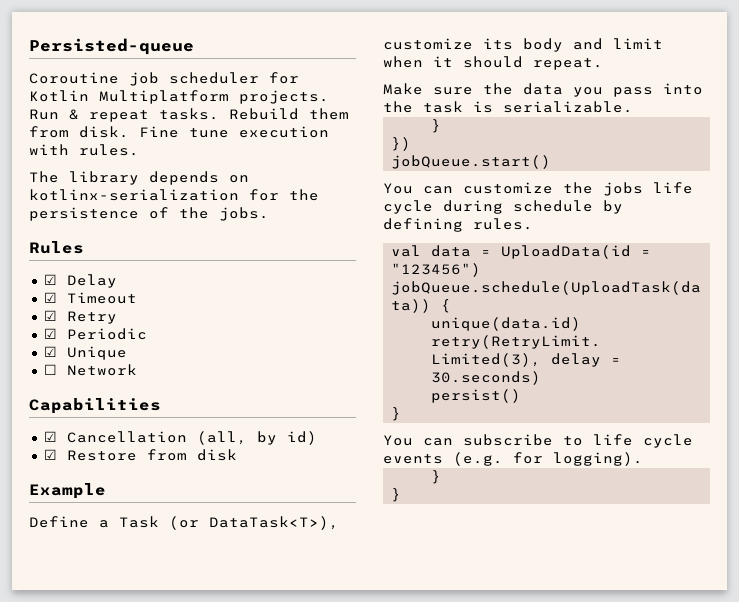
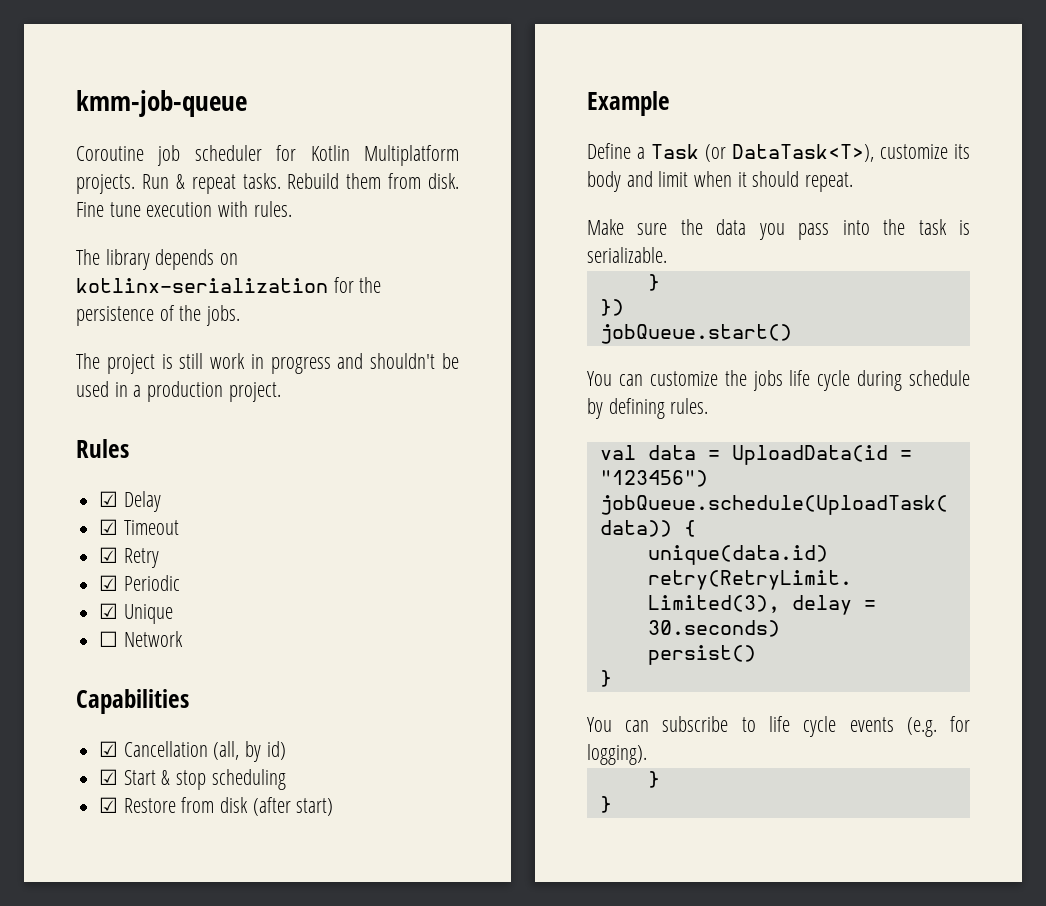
[29,38,194,55] Persisted-queue -> [76,90,247,117] kmm-job-queue
(269, 214) none -> [76,353,459,374] [76,381,281,402] // The project is still work in progress and shouldn't be used in a production project.
(317, 438) none -> [99,769,286,790] // ☑ Start & stop scheduling
(237, 455) none -> [252,797,334,816] (after start)

